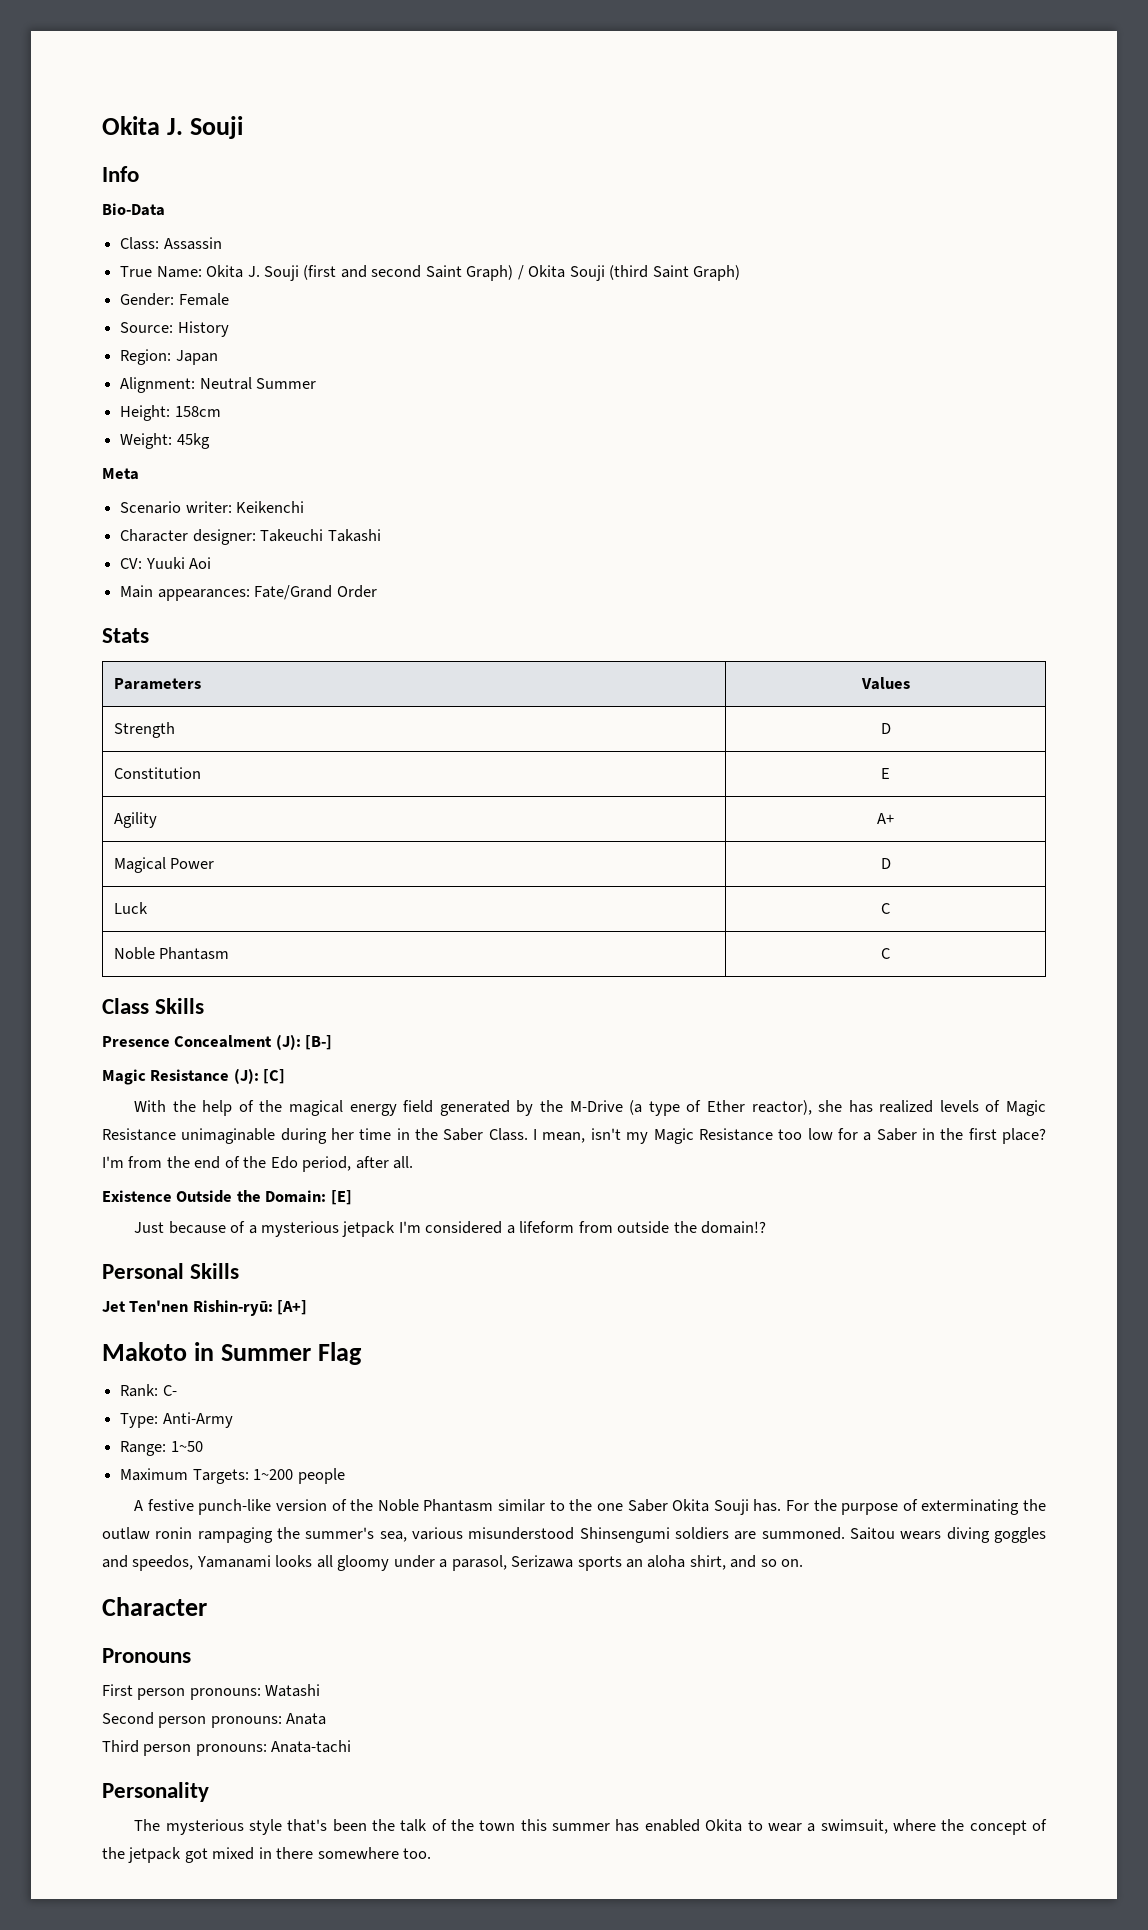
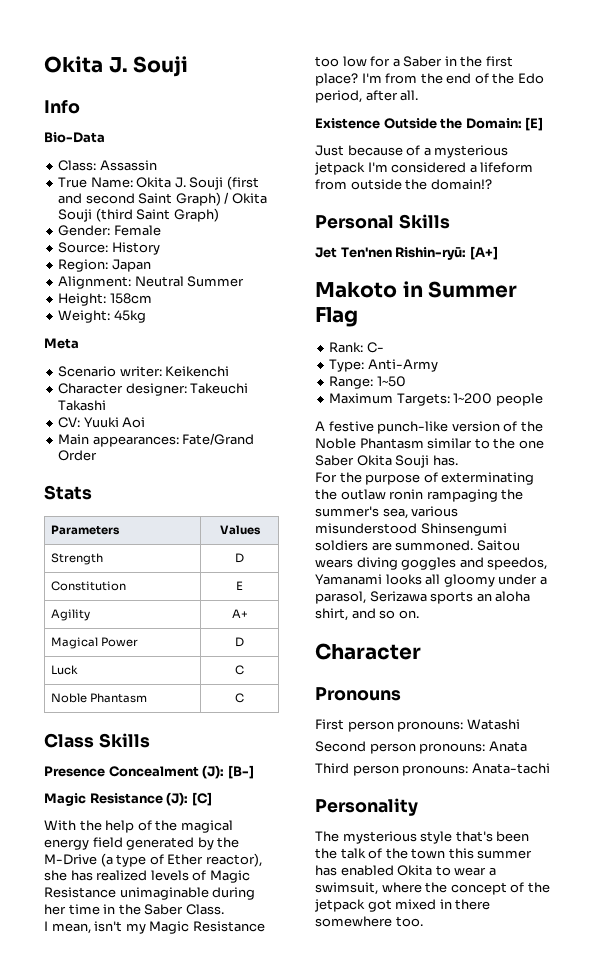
(528, 1134) none -> (224, 909) //
(782, 1505) none -> (458, 460) //

